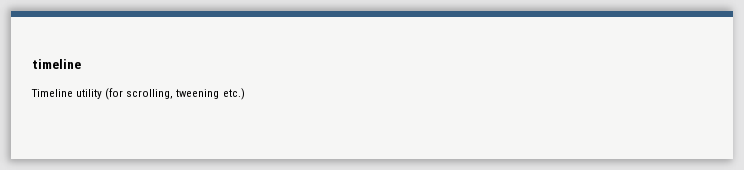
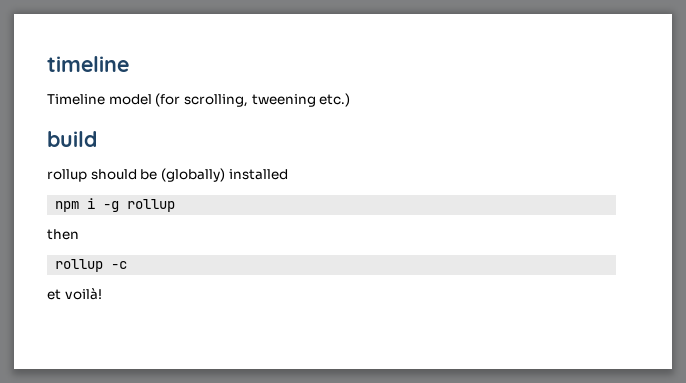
[76,89,103,99] utility -> [108,94,152,105] model
(245, 94) none -> [47,131,97,147] [47,168,288,182] [55,198,176,212] [47,229,79,240] [55,259,128,272] [47,288,102,300] // build // rollup should be (globally) installed // npm i -g rollup // then // rollup -c // et voilà!

